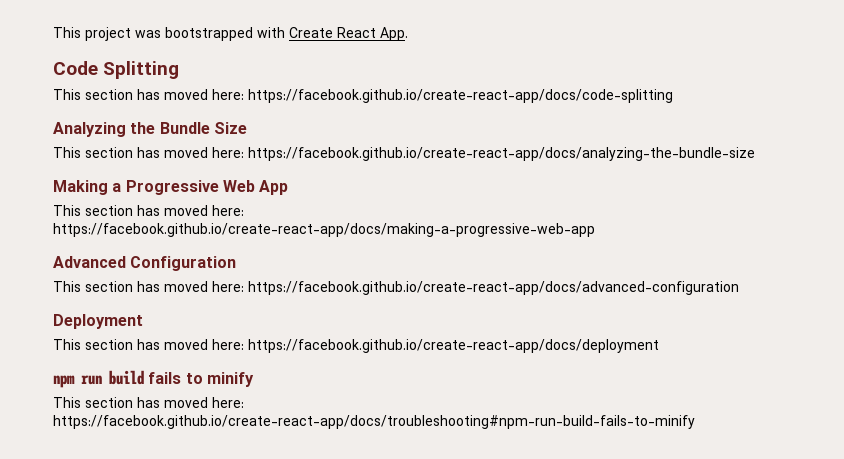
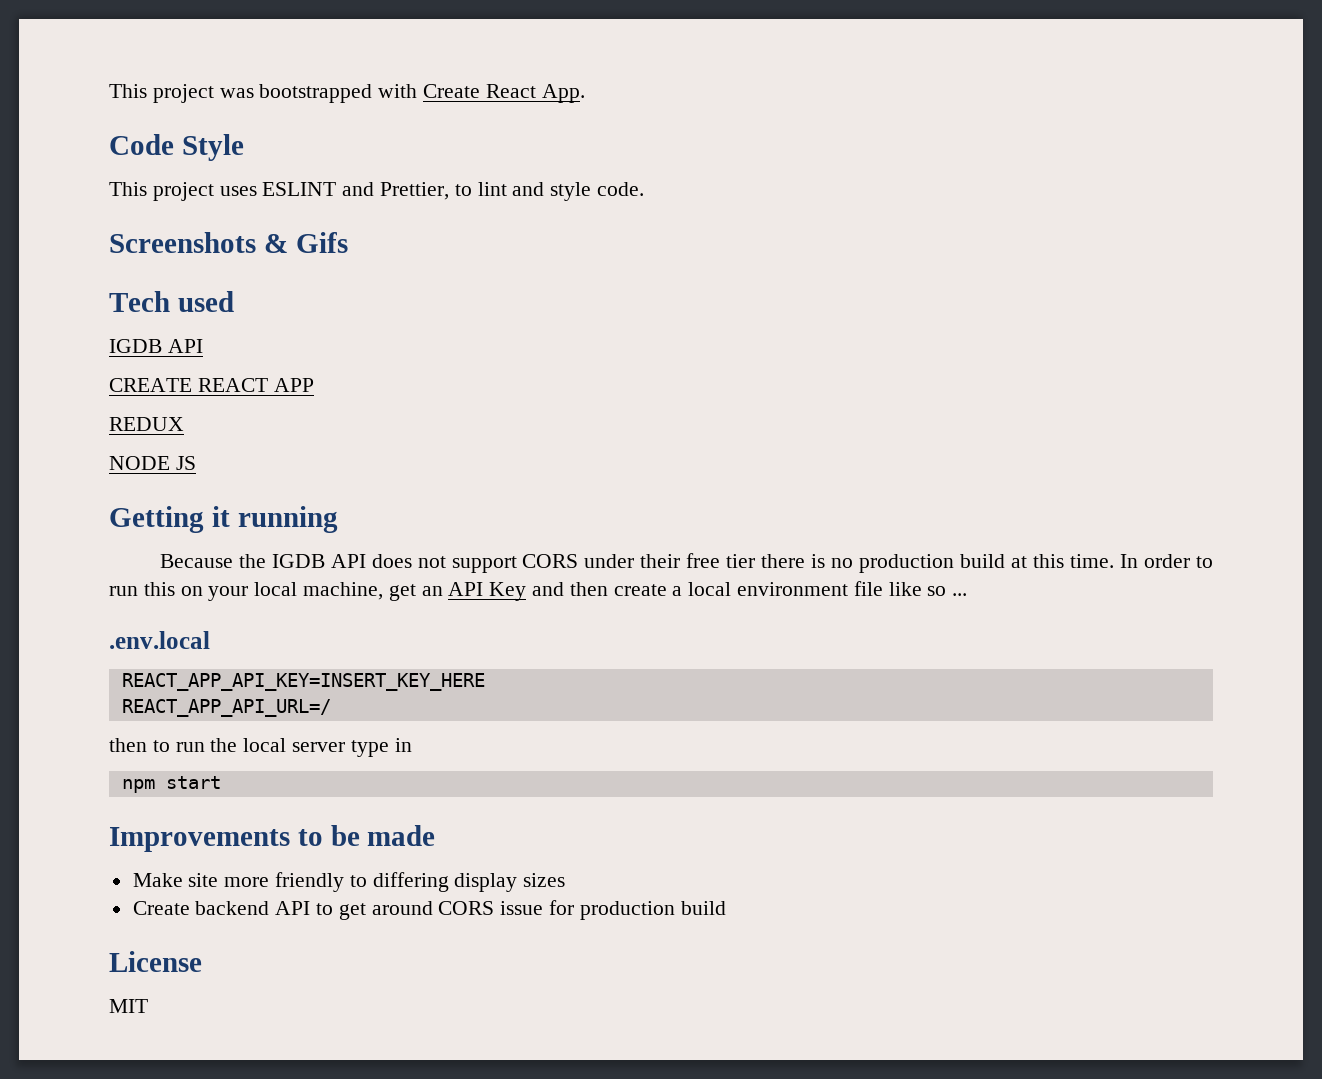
[103,61,180,79] [53,89,673,103] [53,122,247,137] [53,147,755,161] [53,180,289,195] [53,205,244,216] [53,223,595,237] [53,256,237,271] [53,281,739,295] [53,314,143,329] [53,339,659,353] [53,370,254,388] [53,397,244,408] [53,415,695,429] Splitting // This section has moved here: https://facebook.github.io/create-react-app/docs/code-splitting // Analyzing the Bundle Size // This section has moved here: https://facebook.github.io/create-react-app/docs/analyzing-the-bundle-size // Making a Progressive Web App // This section has moved here: https://facebook.github.io/create-react-app/docs/making-a-progressive-web-app // Advanced Configuration // This section has moved here: https://facebook.github.io/create-react-app/docs/advanced-configuration // Deployment // This section has moved here: https://facebook.github.io/create-react-app/docs/deployment // npm run build fails to minify // This section has moved here: https://facebook.github.io/create-react-app/docs/troubleshooting#npm-run-build-fails-to-minify -> [181,134,244,161] [109,182,645,201] [109,232,348,253] [109,291,234,312] [109,339,203,353] [109,378,314,392] [109,417,184,431] [109,456,196,470] [109,506,338,533] [159,553,1213,573] [109,581,968,601] [109,631,210,649] [121,673,485,691] [121,699,331,717] [109,738,412,757] [121,776,221,793] [109,825,436,852] [132,872,566,892] [132,900,726,920] [109,951,202,972] [109,999,148,1013] Style // This project uses ESLINT and Prettier, to lint and style code. // Screenshots & Gifs // Tech used // IGDB API // CREATE REACT APP // REDUX // NODE JS // Getting it running // Because the IGDB API does not support CORS under their free tier there is no production build at this time. In order to run this on your local machine, get an API Key and then create a local environment file like so ... // .env.local // REACT_APP_API_KEY=INSERT_KEY_HERE // REACT_APP_API_URL=/ // then to run the local server type in // npm start // Improvements to be made // Make site more friendly to differing display sizes // Create backend API to get around CORS issue for production build // License // MIT

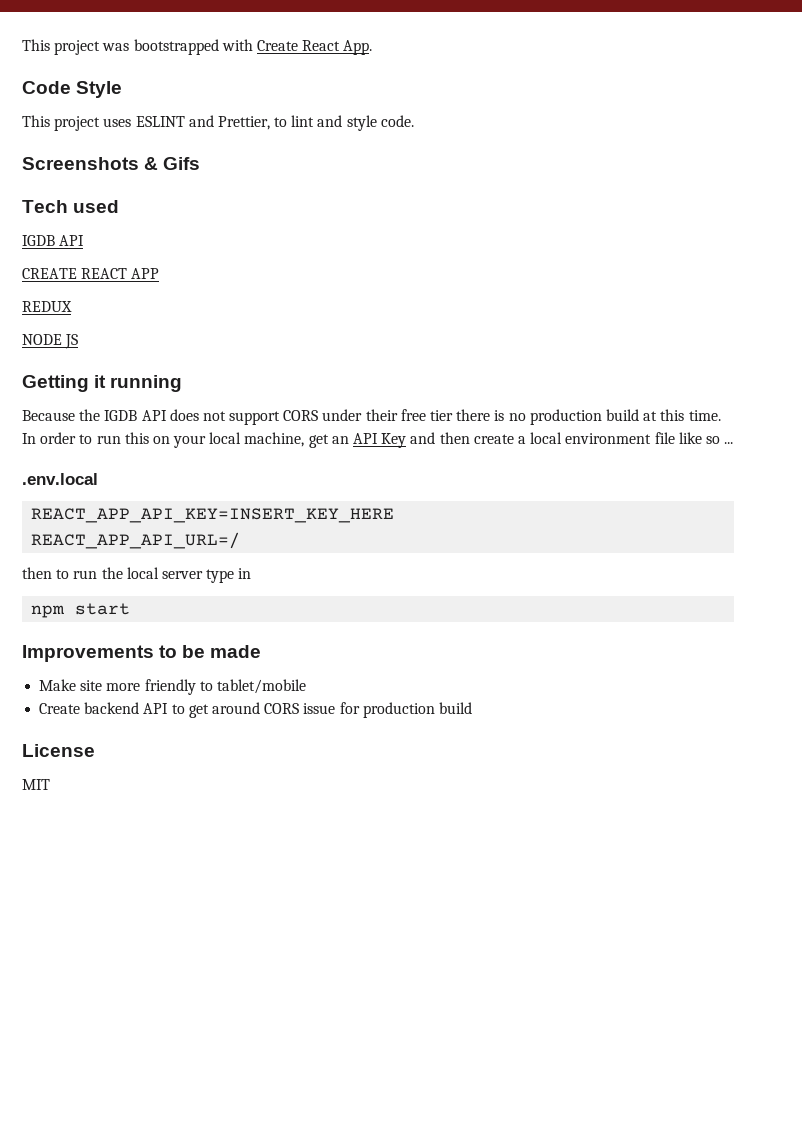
[372,872,566,892] differing display sizes -> [216,679,306,694] tablet/mobile

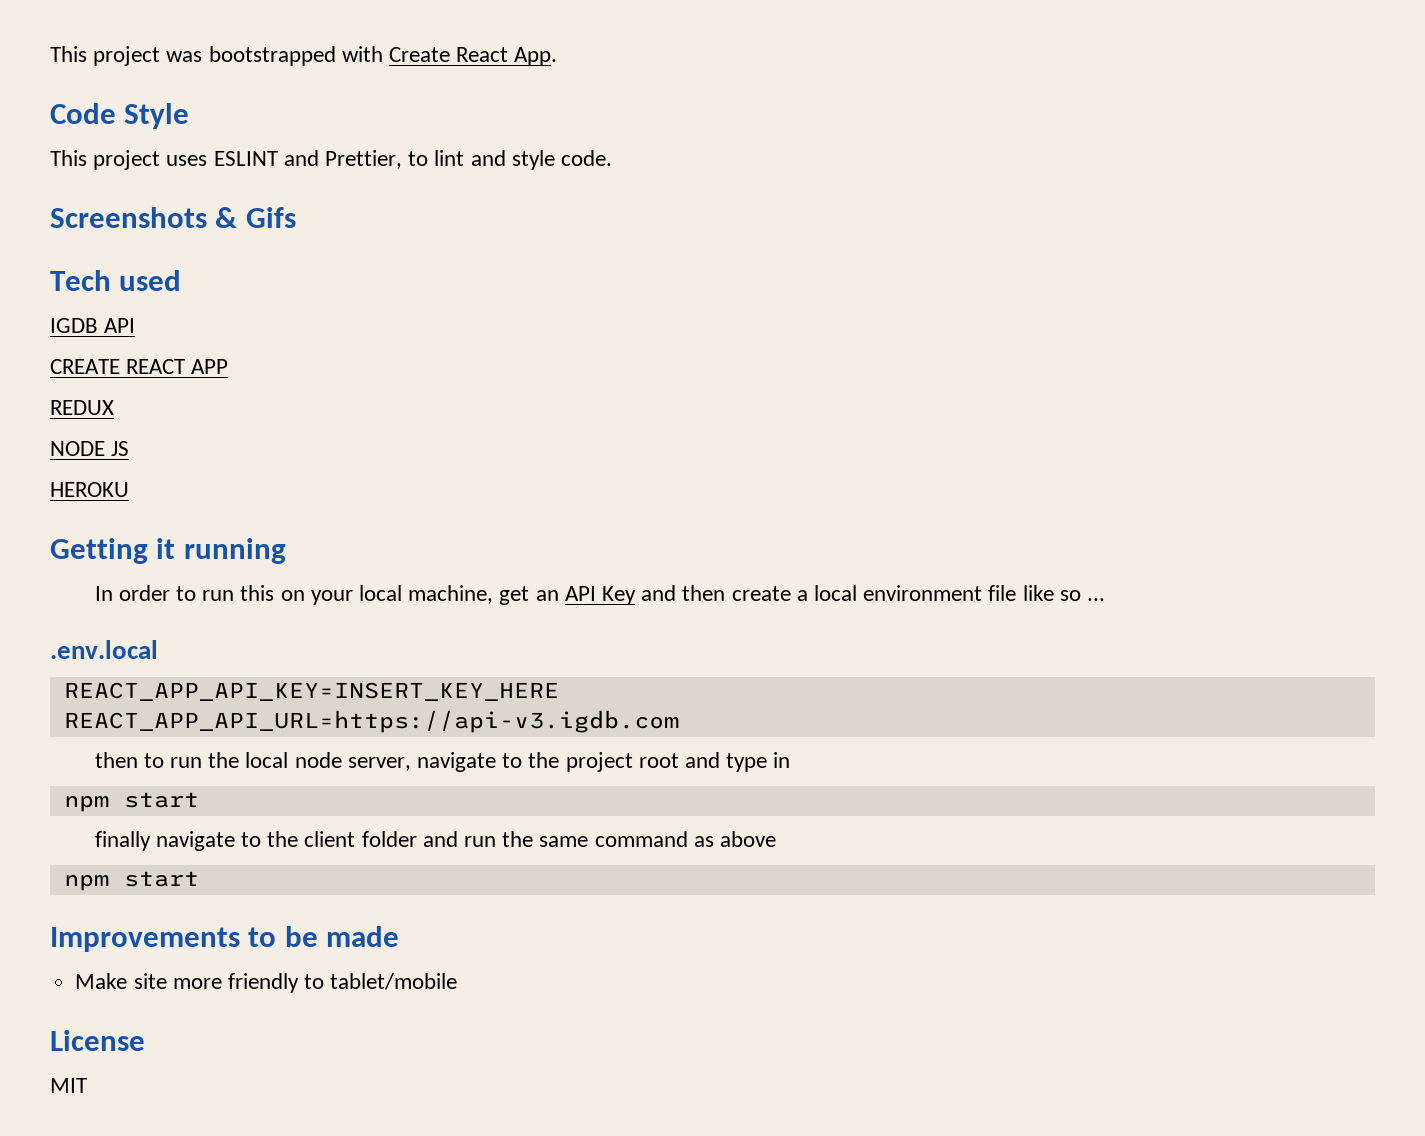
(79, 341) none -> [50,482,129,497] // HEROKU
[22,409,721,425] Because the IGDB API does not support CORS under their free tier there is no production build at this time. -> (286, 551) none
[31,532,241,549] REACT_APP_API_URL=/ -> [63,710,679,733] REACT_APP_API_URL=https://api-v3.igdb.com
[161,568,252,583] server type in -> [294,752,791,772] [63,792,199,812] [94,831,777,851] node server, navigate to the project root and type in // npm start // finally navigate to the client folder and run the same command as above
[39,702,472,718] // Create backend API to get around CORS issue for production build -> (458, 981) none

